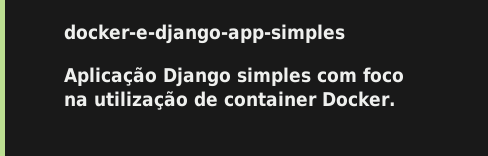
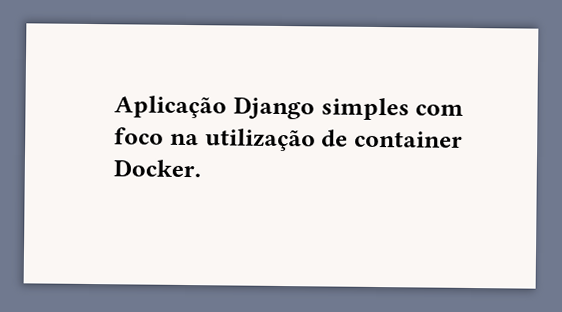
[64,24,345,44] docker-e-django-app-simples // -> (114, 107) none

